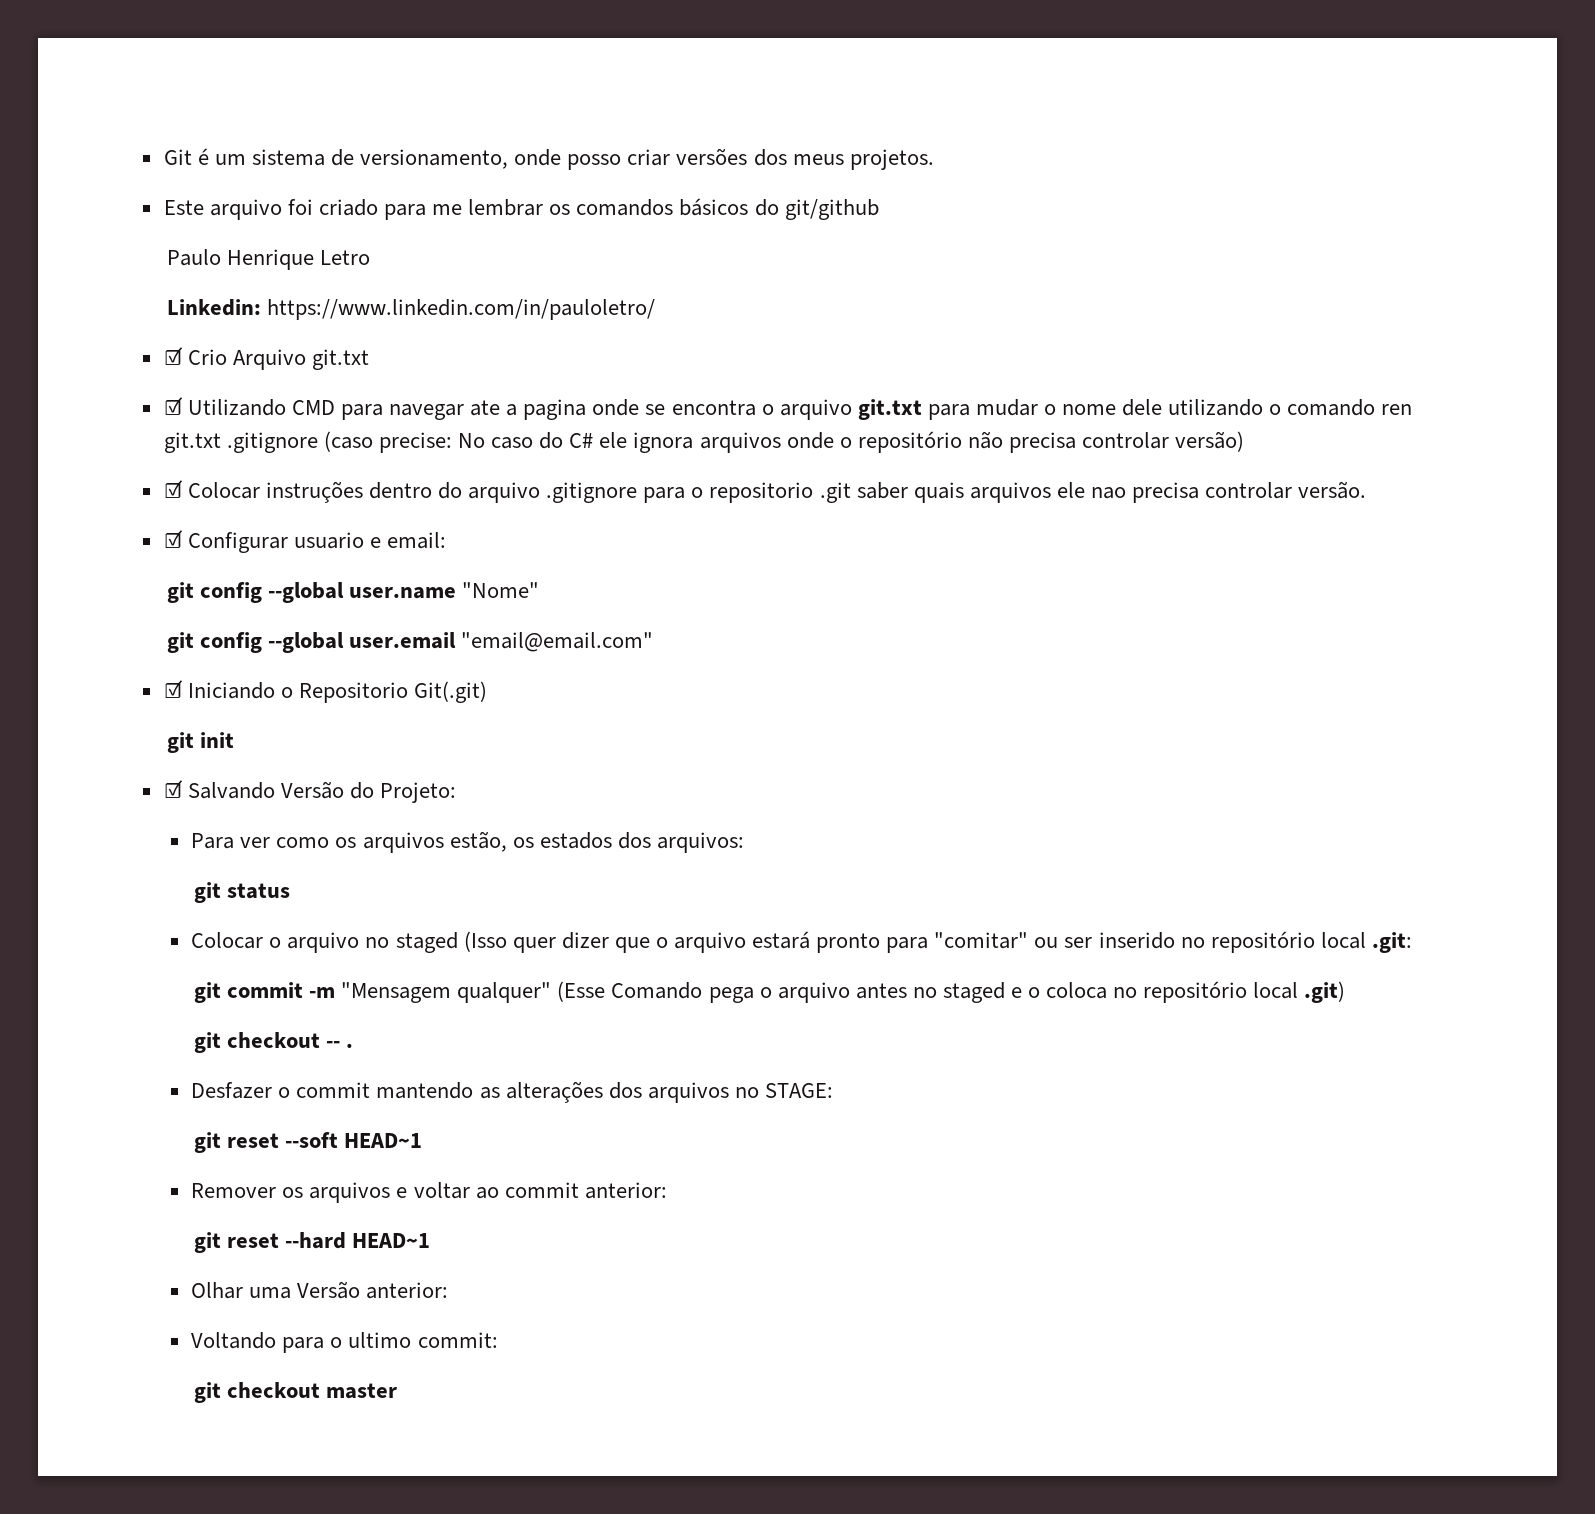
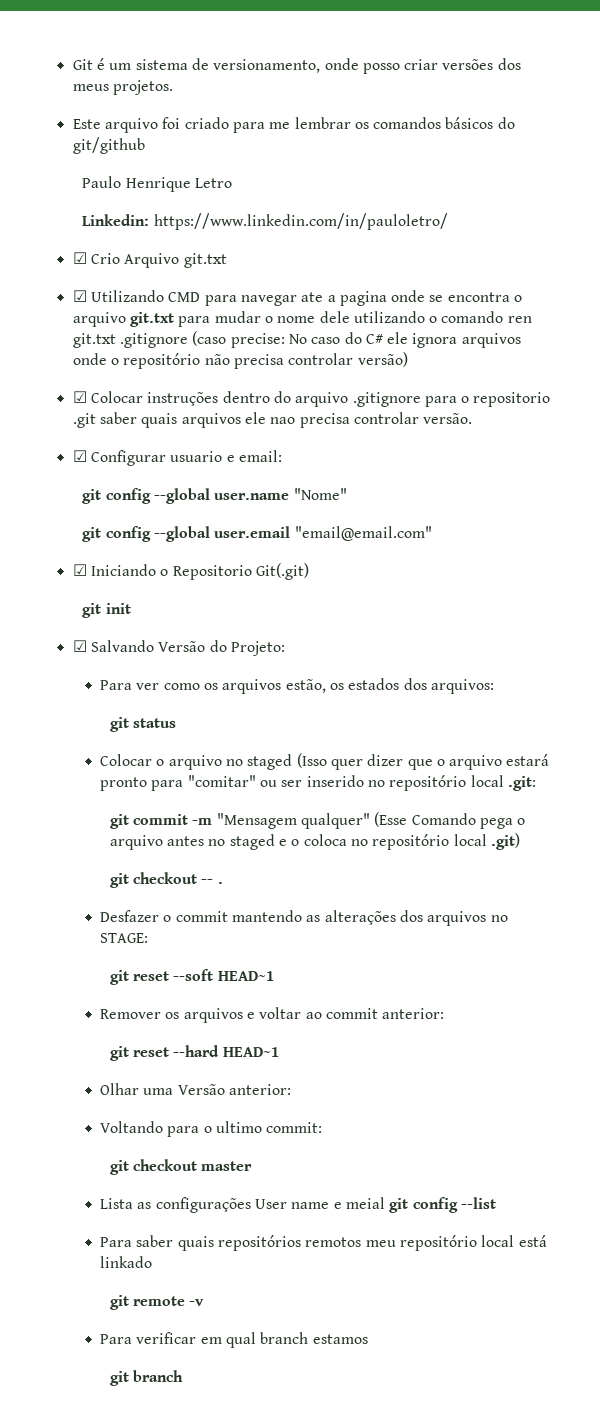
(398, 1391) none -> [99,1197,496,1213] [99,1235,547,1251] [99,1256,152,1268] [109,1295,205,1310] [99,1332,368,1348] [109,1370,184,1386] // Lista as configurações User name e meial git config --list // Para saber quais repositórios remotos meu repositório local está linkado // git remote -v // Para verificar em qual branch estamos // git branch

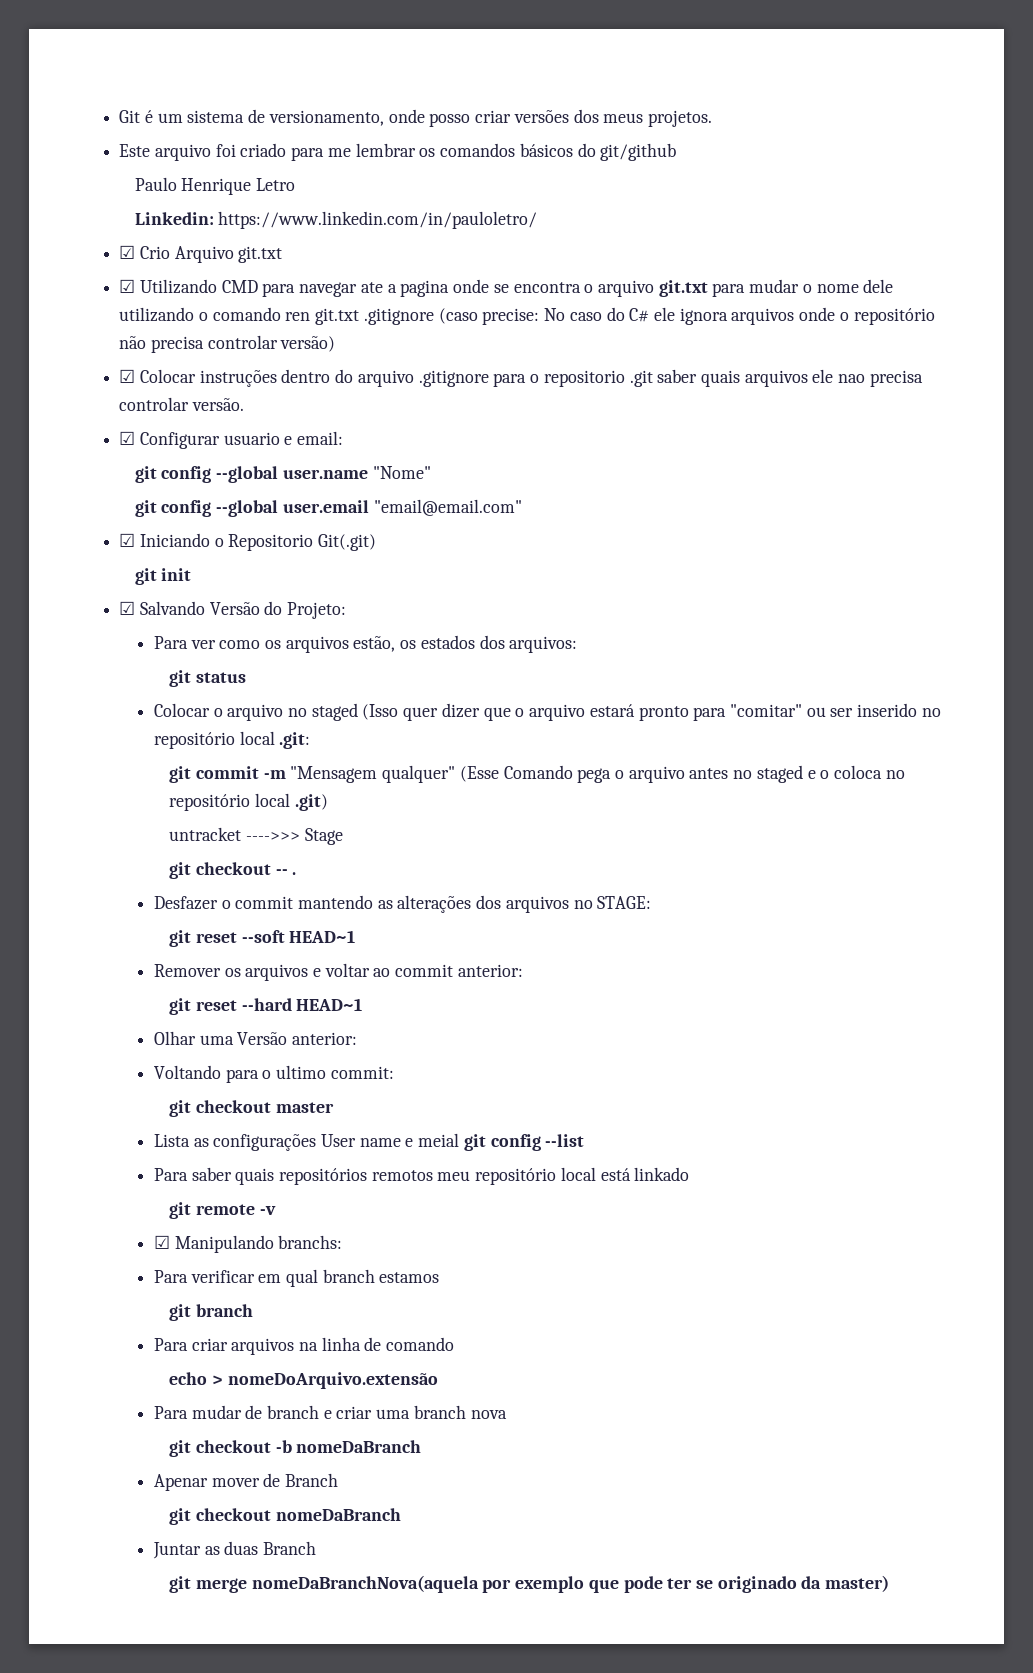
(520, 841) none -> [169,827,343,845] // untracket ---->>> Stage
(205, 1302) none -> [153,1235,343,1253] // ☑ Manipulando branchs:
(184, 1376) none -> [153,1337,455,1355] [169,1372,438,1389] [153,1405,507,1419] [169,1440,422,1457] [153,1473,339,1491] [169,1508,401,1525] [152,1541,317,1559] [169,1575,890,1593] // Para criar arquivos na linha de comando // echo > nomeDoArquivo.extensão // Para mudar de branch e criar uma branch nova // git checkout -b nomeDaBranch // Apenar mover de Branch // git checkout nomeDaBranch // Juntar as duas Branch // git merge nomeDaBranchNova(aquela por exemplo que pode ter se originado da master)

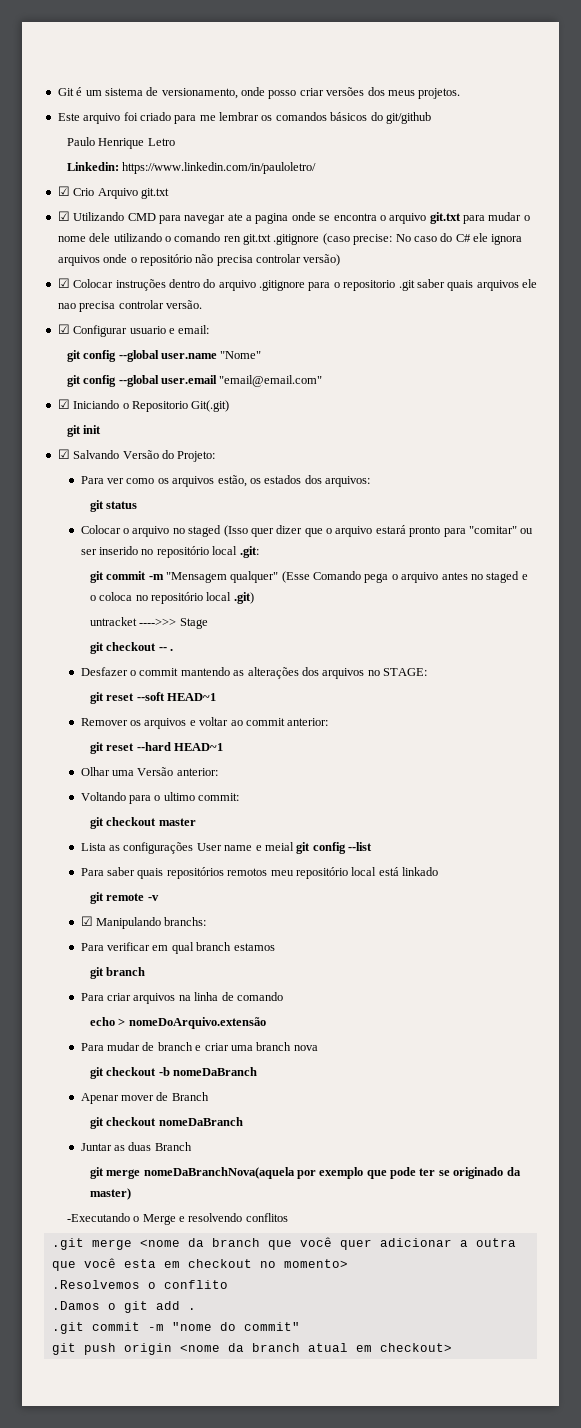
(890, 1583) none -> [66,1213,288,1225] [51,1237,516,1250] [51,1258,348,1271] [51,1280,228,1289] [51,1301,196,1313] [51,1322,300,1334] [51,1343,452,1355] // -Executando o Merge e resolvendo conflitos // .git merge <nome da branch que você quer adicionar a outra que você esta em checkout no momento> // .Resolvemos o conflito // .Damos o git add . // .git commit -m "nome do commit" // git push origin <nome da branch atual em checkout>

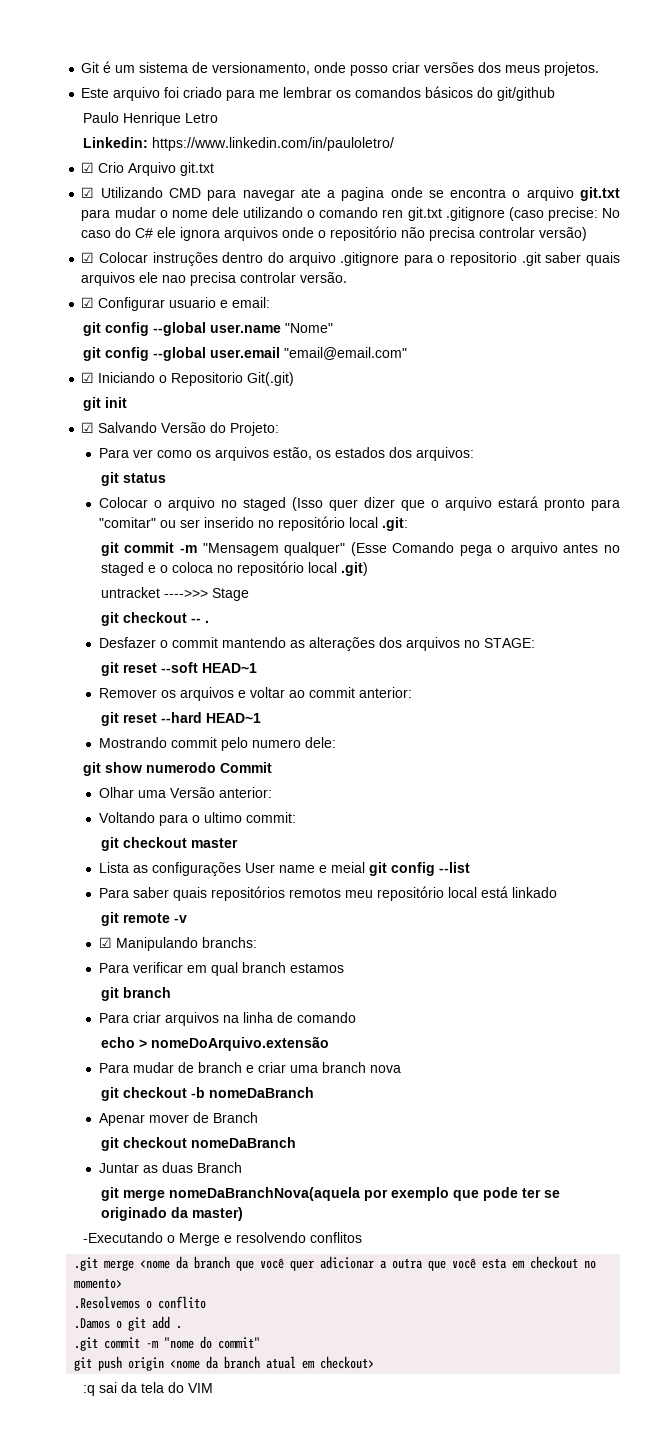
(223, 747) none -> [98,737,336,751] [83,762,273,776] // Mostrando commit pelo numero dele: // git show numerodo Commit
(452, 1347) none -> [83,1382,214,1396] // :q sai da tela do VIM

